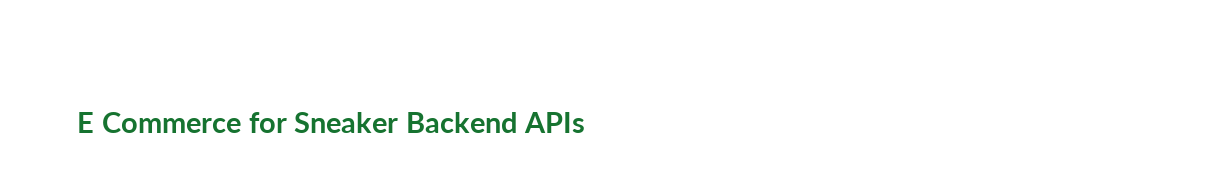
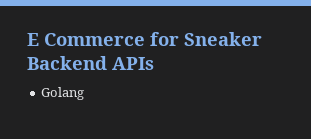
(586, 122) none -> [41,87,85,100] // Golang

